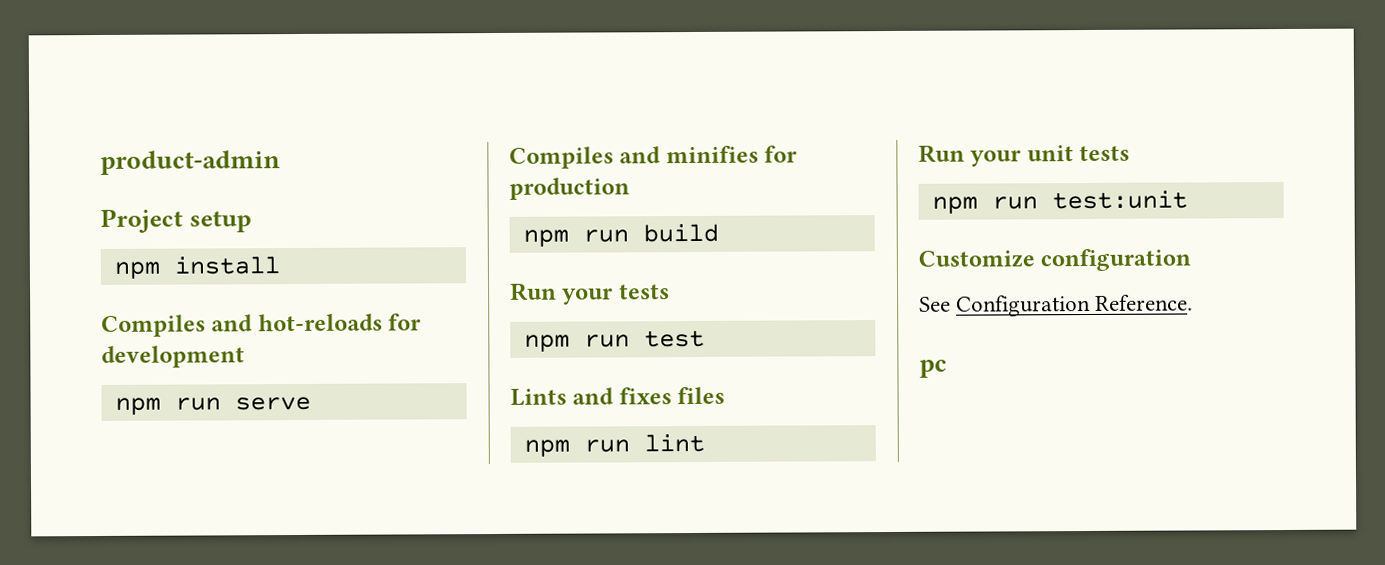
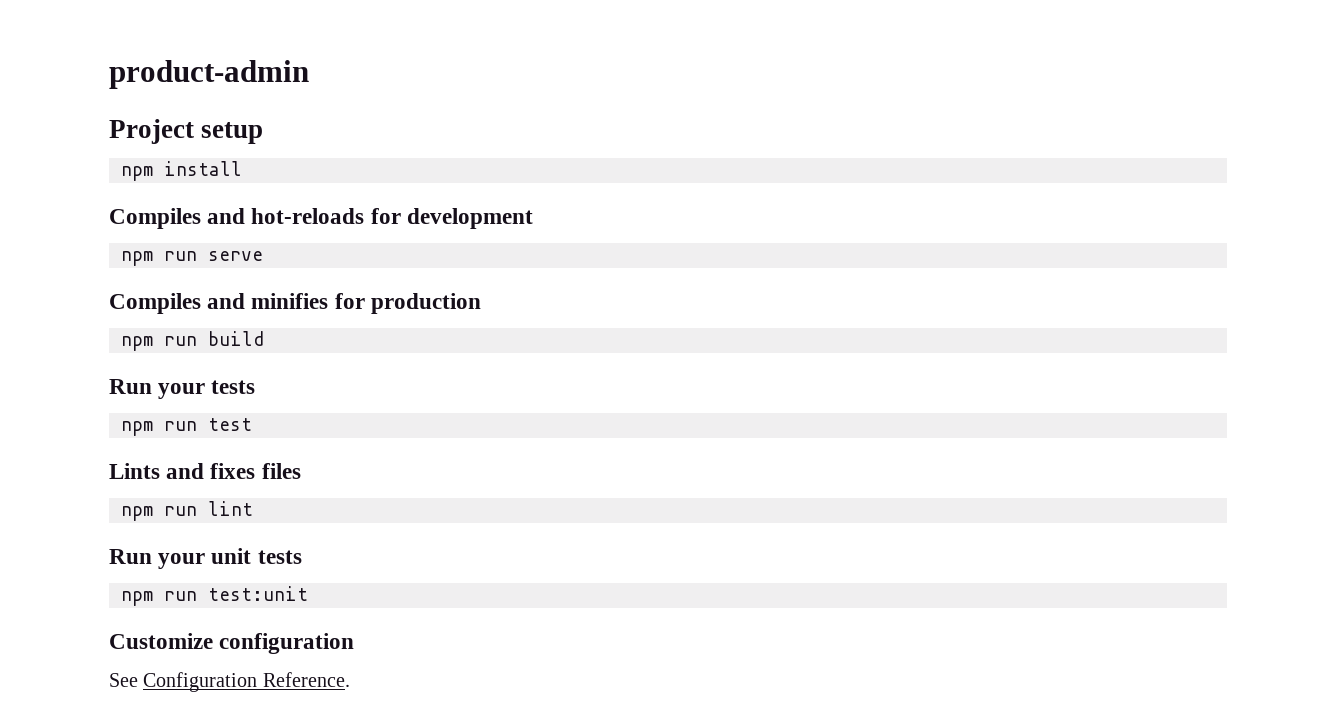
[919,359,947,378] // pc -> (350, 679) none

